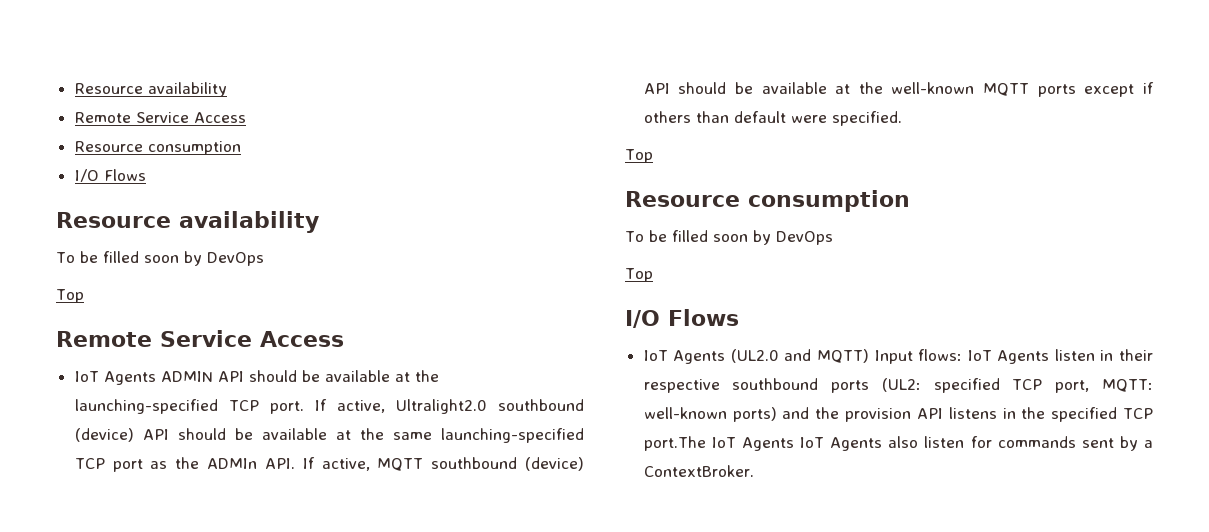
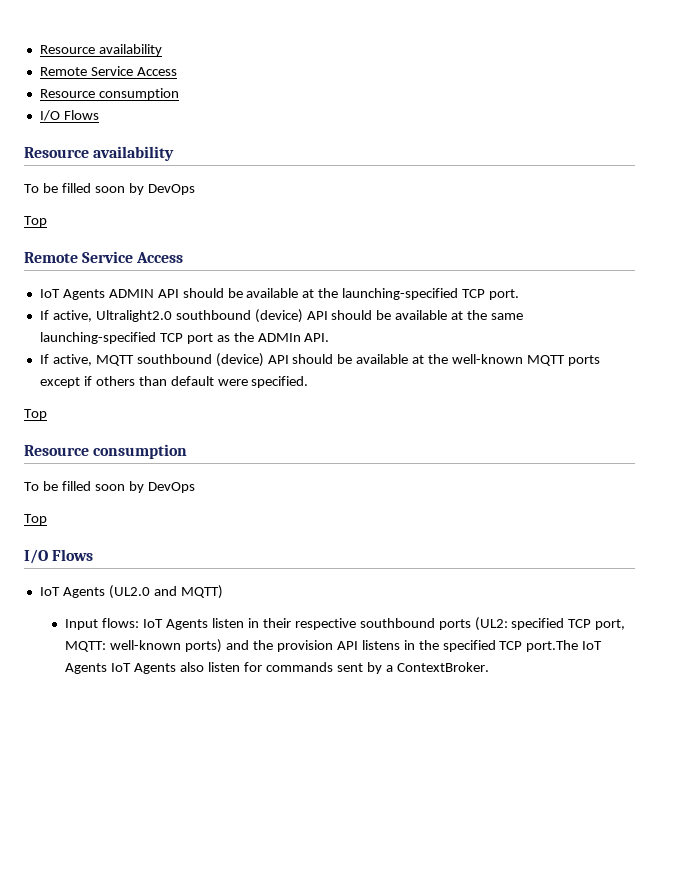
(304, 407) none -> (520, 294) //
(295, 463) none -> (330, 337) //
(869, 356) none -> (223, 592) //

